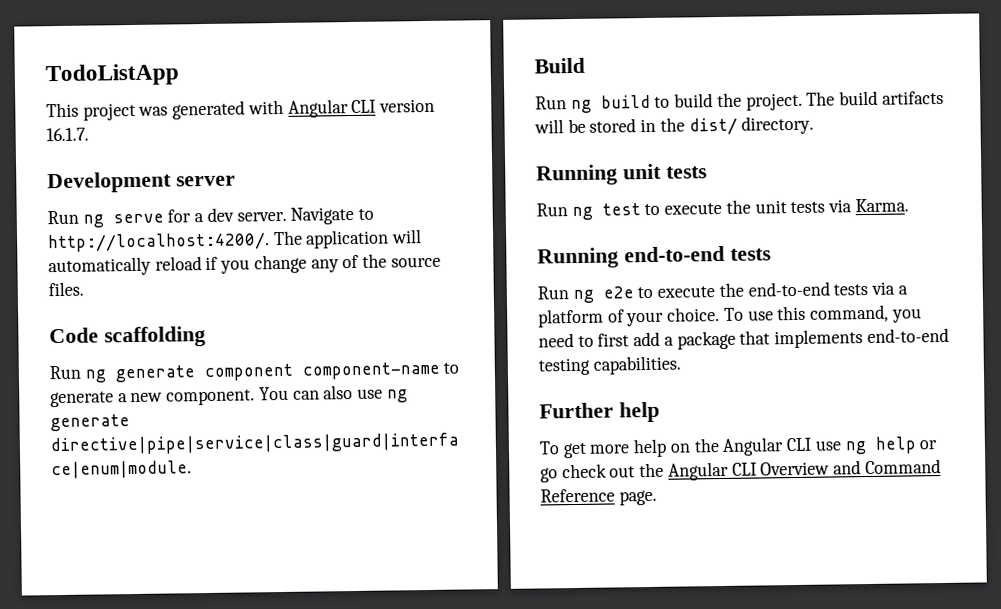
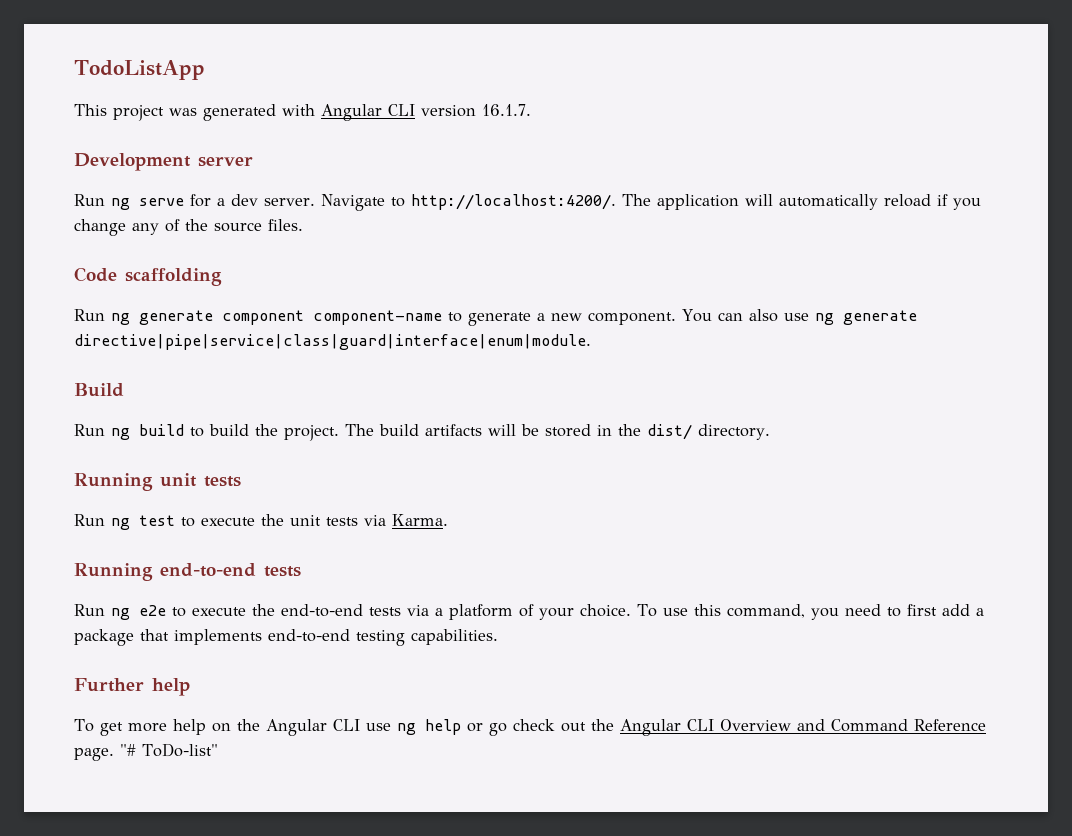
(657, 497) none -> [120,743,218,757] "# ToDo-list"

